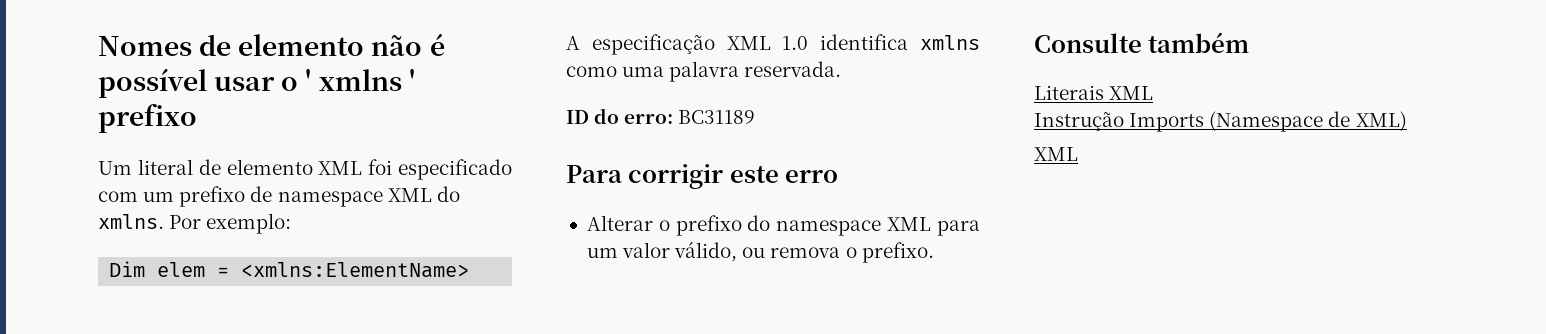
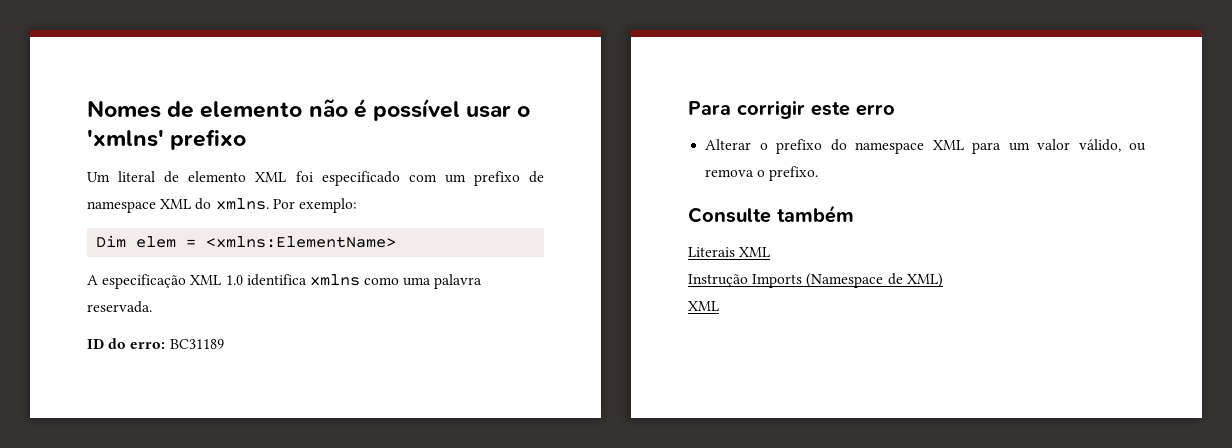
[305,69,415,91] ' xmlns ' -> [87,129,164,147] 'xmlns'

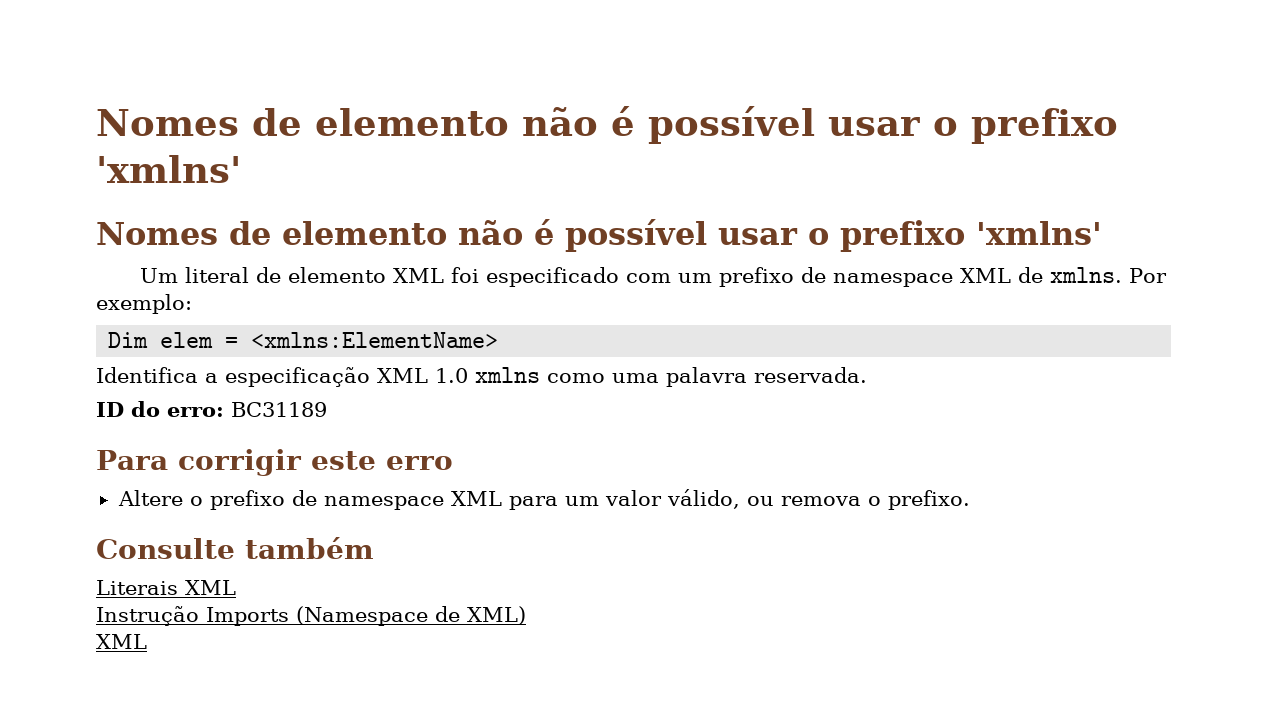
[87,98,531,121] [87,129,247,150] Nomes de elemento não é possível usar o 'xmlns' prefixo -> [96,106,1118,144] [96,155,241,183] [96,219,1102,252] Nomes de elemento não é possível usar o prefixo 'xmlns' // Nomes de elemento não é possível usar o prefixo 'xmlns'
[195,198,212,210] do -> [1018,267,1044,283] de
[87,275,98,285] A -> [96,367,218,383] Identifica a
[246,274,307,286] identifica -> (468, 375) none
[705,139,847,154] Alterar o prefixo do -> [117,490,317,510] Altere o prefixo de

